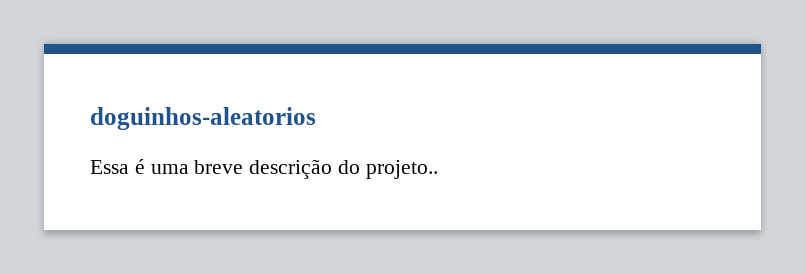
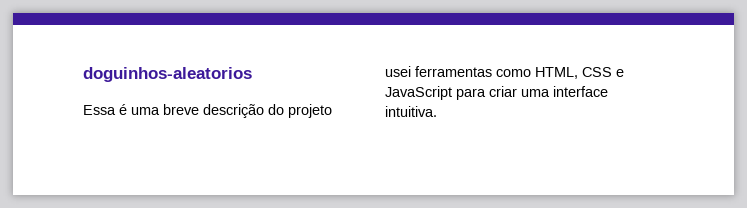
[365,160,438,179] projeto.. -> [288,104,332,118] [385,66,624,79] [385,86,608,100] [385,106,437,117] projeto usei ferramentas como HTML, CSS e JavaScript para criar uma interface intuitiva.

